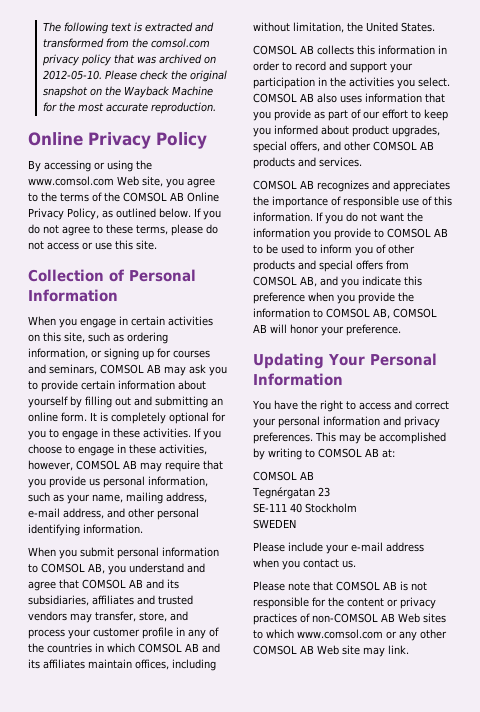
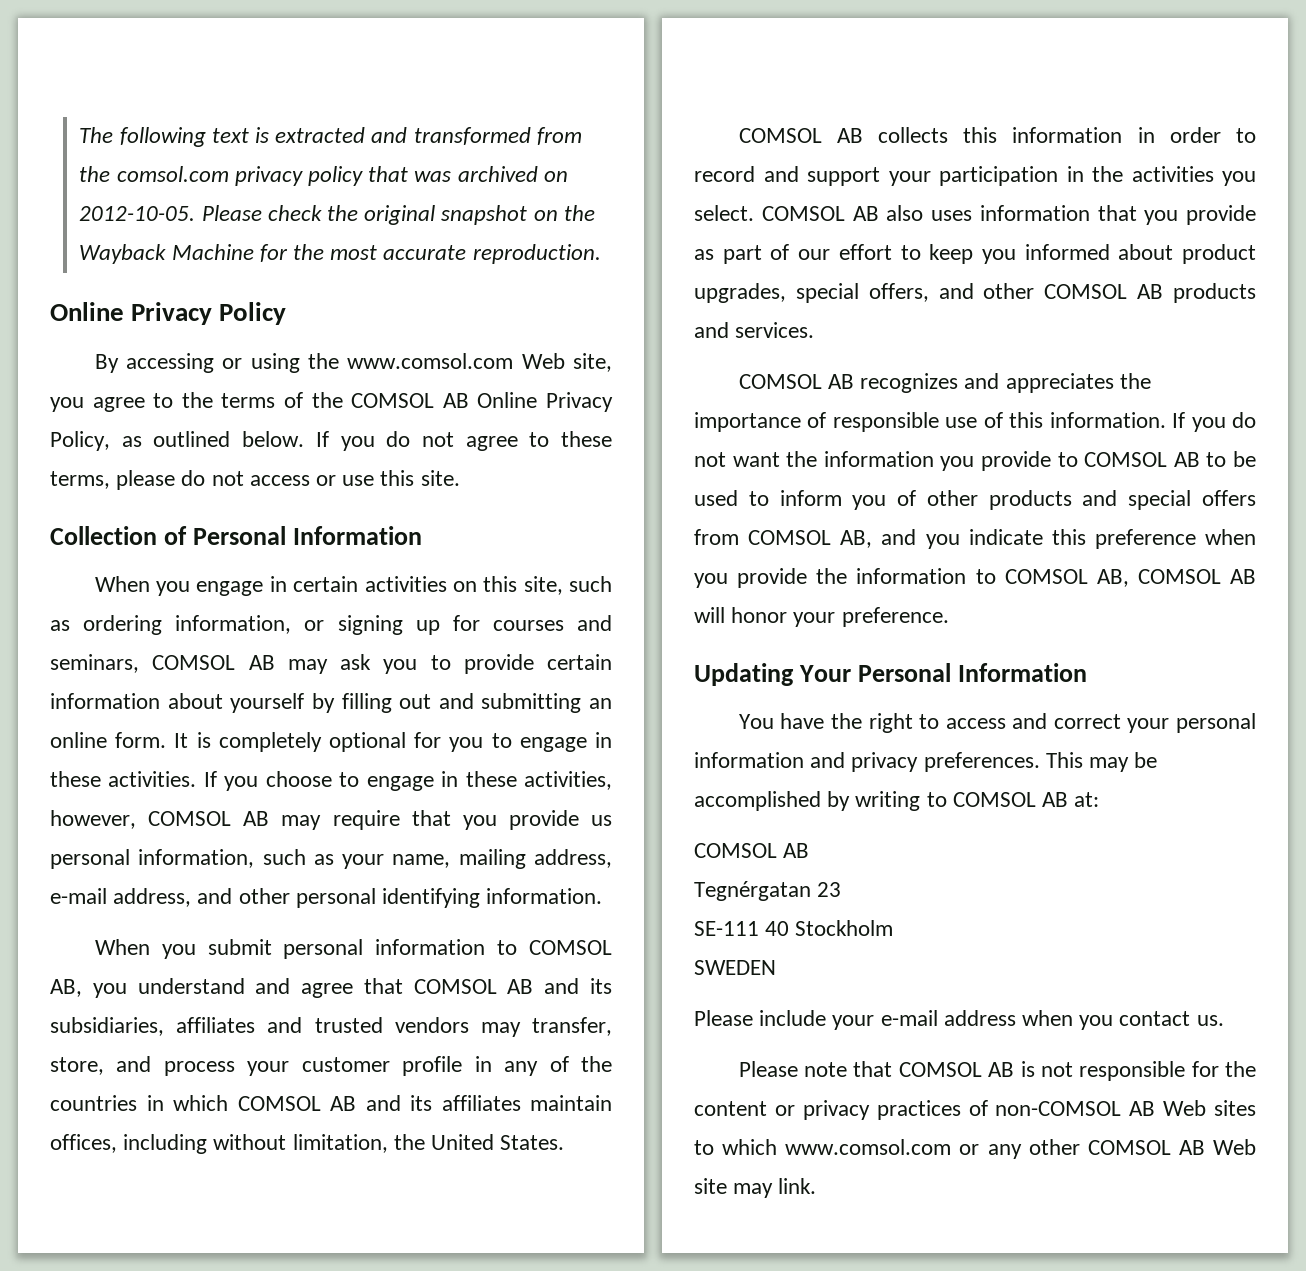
[42,70,102,80] 2012-05-10. -> [79,206,196,221] 2012-10-05.

